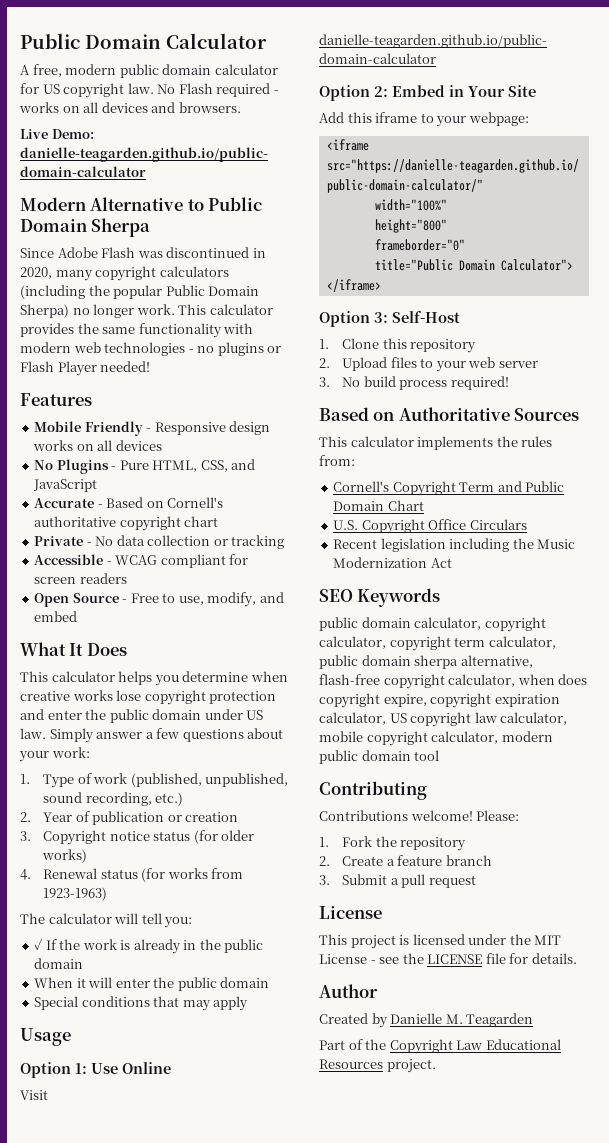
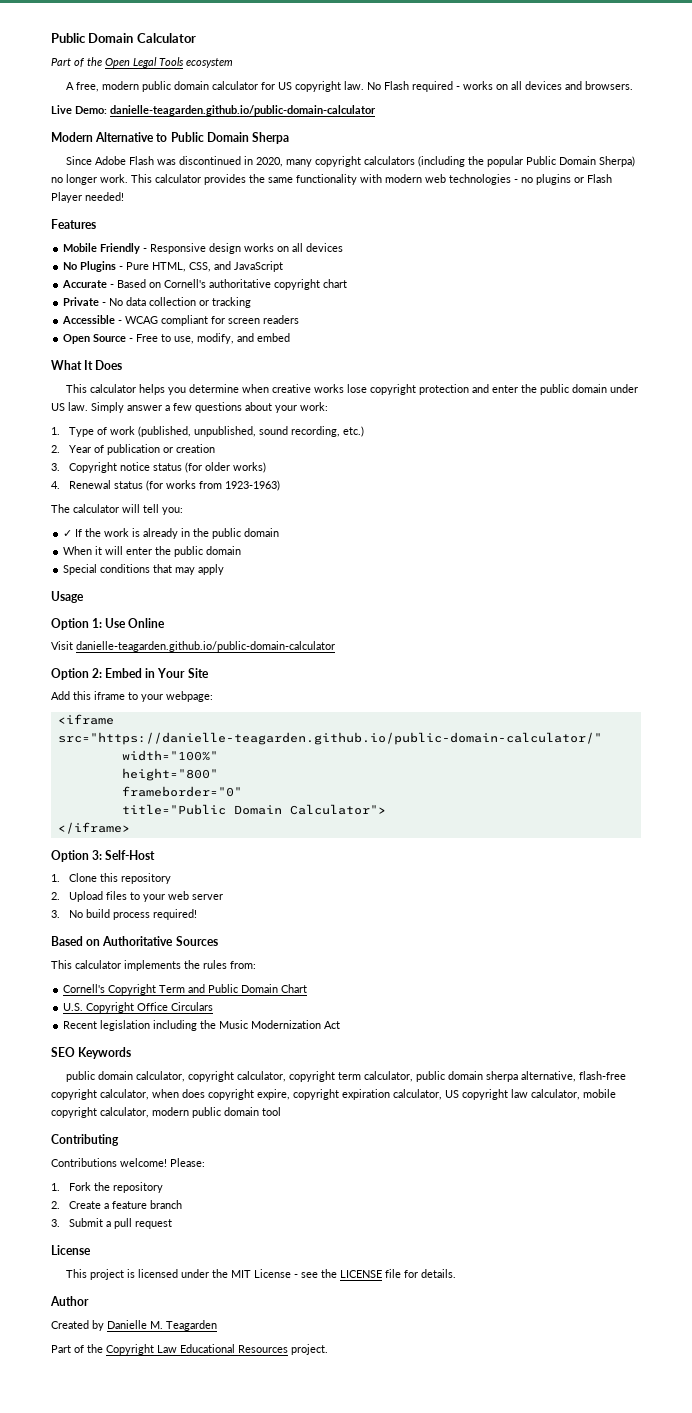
(267, 41) none -> [51,57,233,68] // Part of the Open Legal Tools ecosystem

